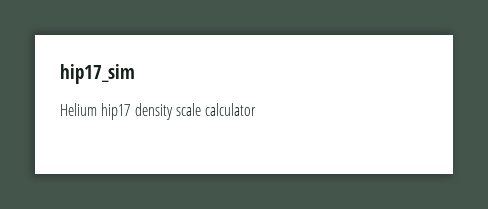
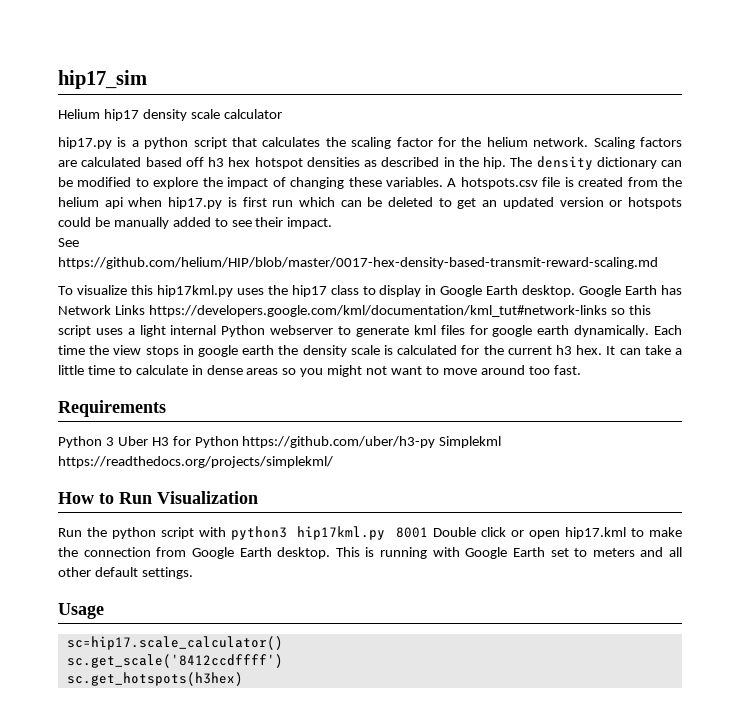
(257, 109) none -> [58,137,682,149] [58,156,682,170] [58,177,682,189] [58,197,682,209] [58,217,333,229] [58,238,79,247] [58,257,658,269] [58,285,682,297] [58,305,651,317] [58,325,682,337] [58,345,683,357] [58,365,581,377] [58,400,166,417] [58,436,502,448] [58,456,333,468] [58,491,258,504] [58,526,682,540] [58,547,682,559] [58,567,193,579] [58,603,104,619] [66,636,283,650] [66,654,283,668] [66,672,243,686] // hip17.py is a python script that calculates the scaling factor for the helium network. Scaling factors are calculated based off h3 hex hotspot densities as described in the hip. The density dictionary can be modified to explore the impact of changing these variables. A hotspots.csv file is created from the helium api when hip17.py is first run which can be deleted to get an updated version or hotspots could be manually added to see their impact. // See https://github.com/helium/HIP/blob/master/0017-hex-density-based-transmit-reward-scaling.md // To visualize this hip17kml.py uses the hip17 class to display in Google Earth desktop. Google Earth has Network Links https://developers.google.com/kml/documentation/kml_tut#network-links so this script uses a light internal Python webserver to generate kml files for google earth dynamically. Each time the view stops in google earth the density scale is calculated for the current h3 hex. It can take a little time to calculate in dense areas so you might not want to move around too fast. // Requirements // Python 3 Uber H3 for Python https://github.com/uber/h3-py Simplekml https://readthedocs.org/projects/simplekml/ // How to Run Visualization // Run the python script with python3 hip17kml.py 8001 Double click or open hip17.kml to make the connection from Google Earth desktop. This is running with Google Earth set to meters and all other default settings. // Usage // sc=hip17.scale_calculator() // sc.get_scale('8412ccdffff') // sc.get_hotspots(h3hex)

